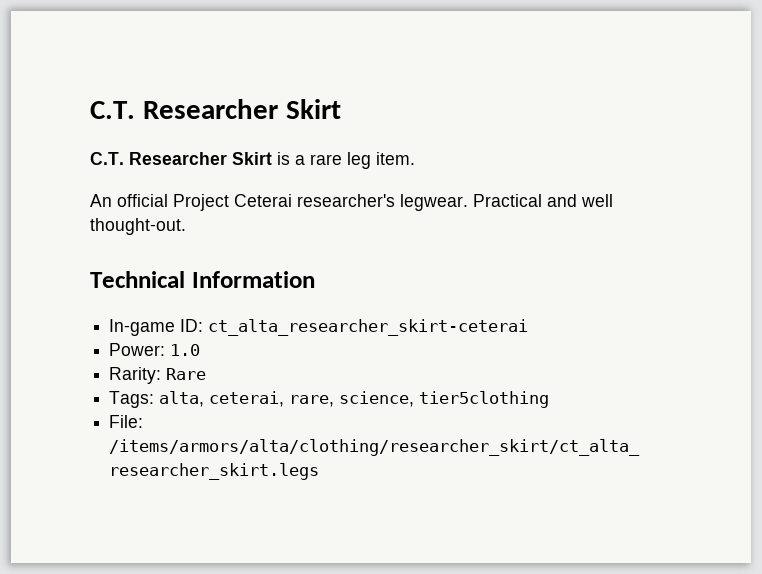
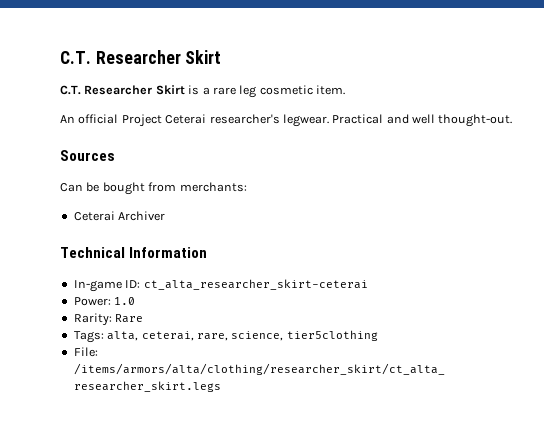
(371, 160) none -> [259,85,313,95] cosmetic
(186, 226) none -> [60,150,115,161] [60,182,247,195] [73,211,166,221] // Sources // Can be bought from merchants: // Ceterai Archiver

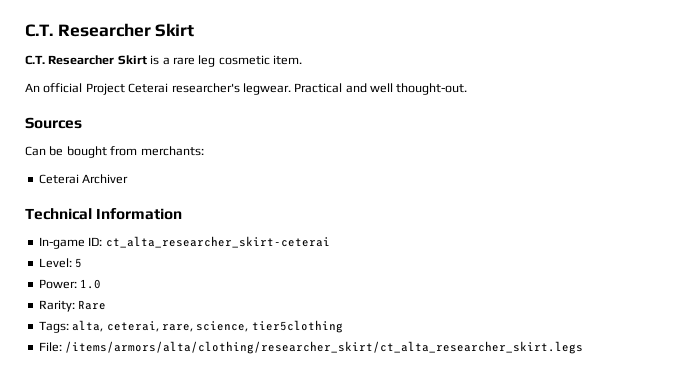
(368, 284) none -> [38,258,83,268] // Level: 5

